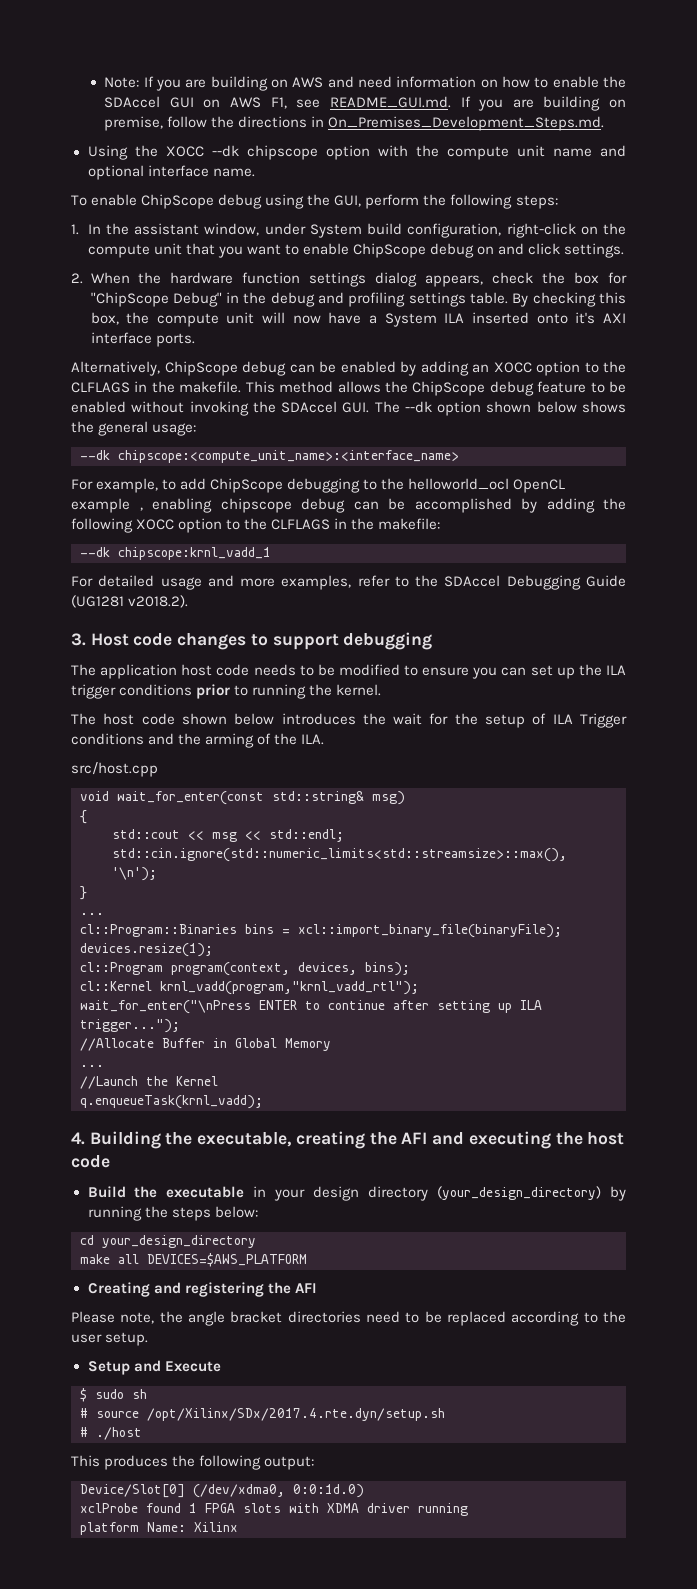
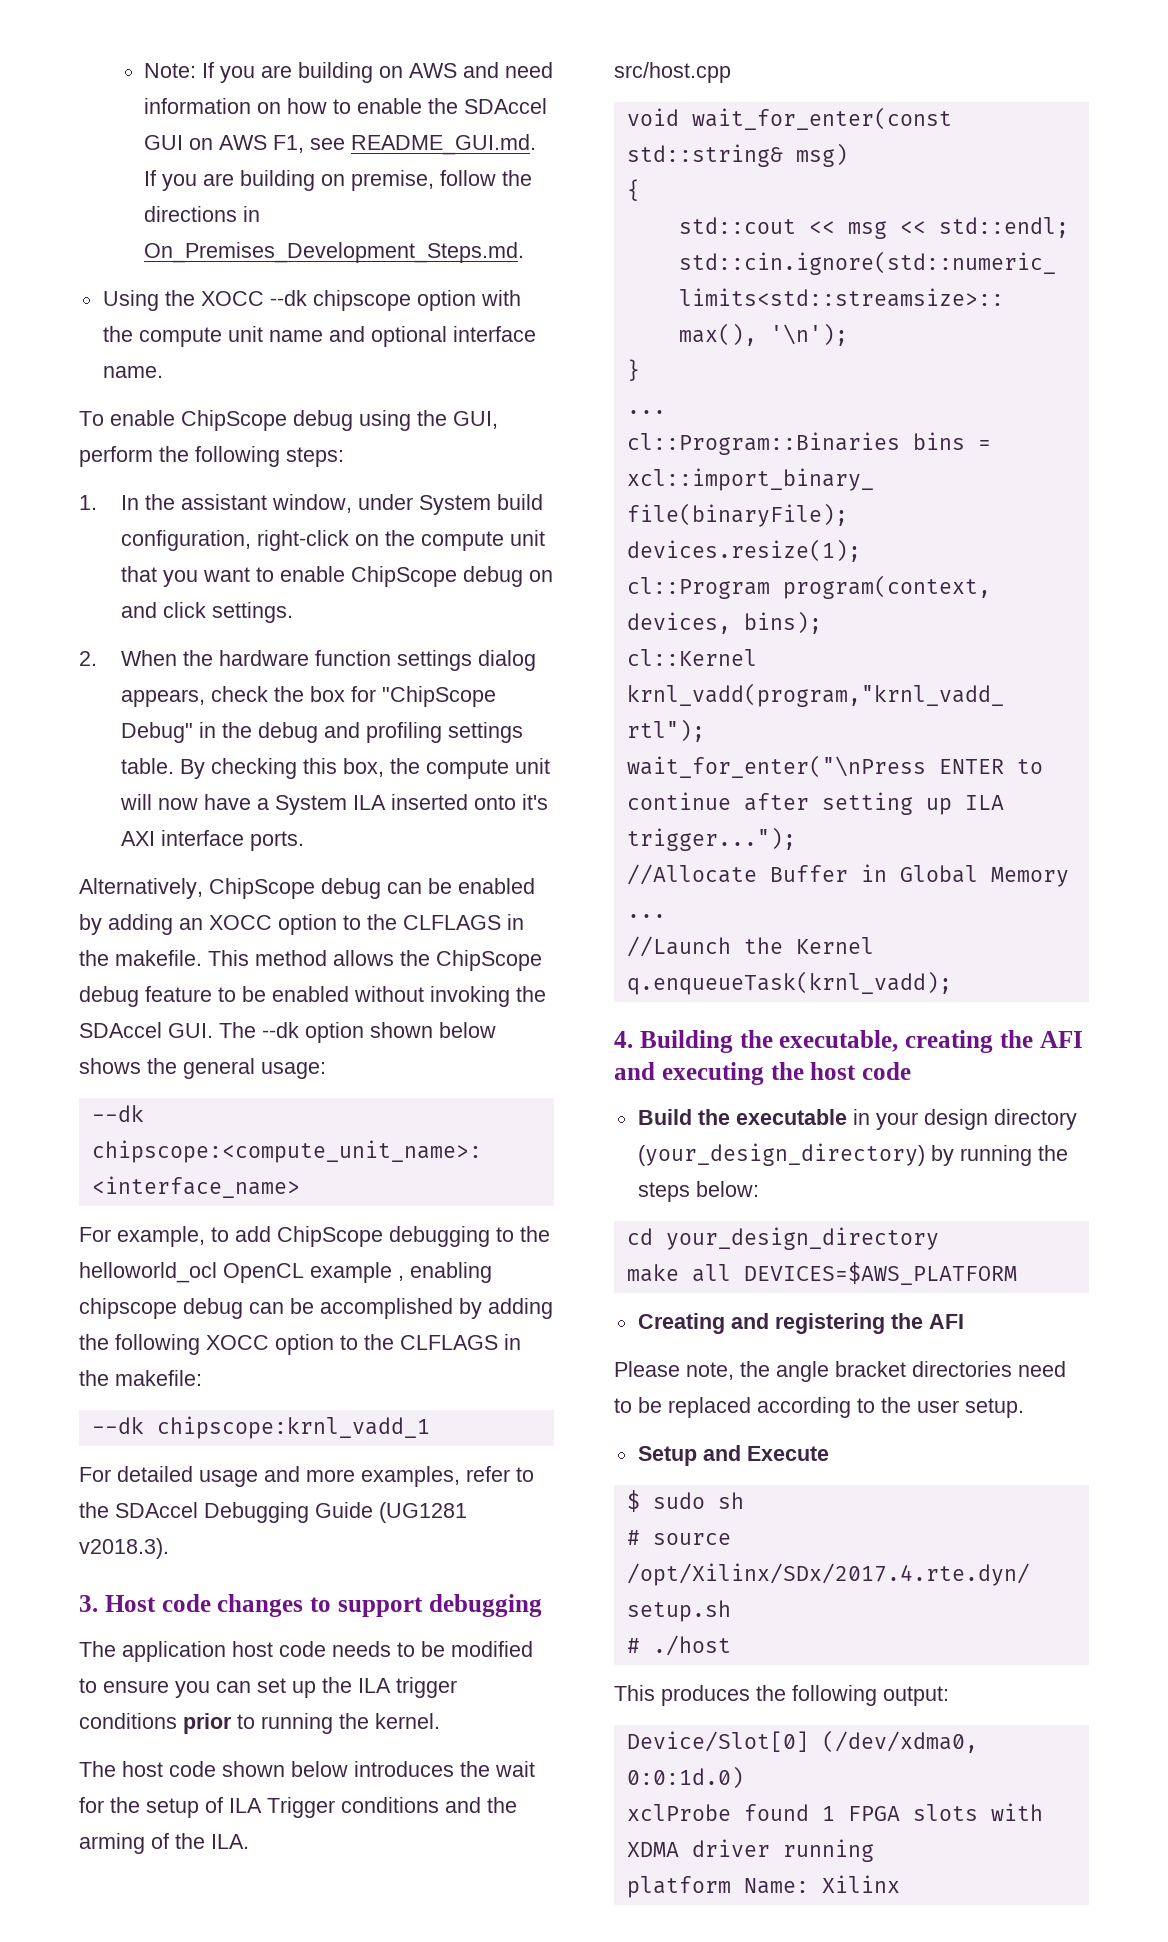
[128,595,189,608] v2018.2). -> [79,1538,169,1559] v2018.3).

